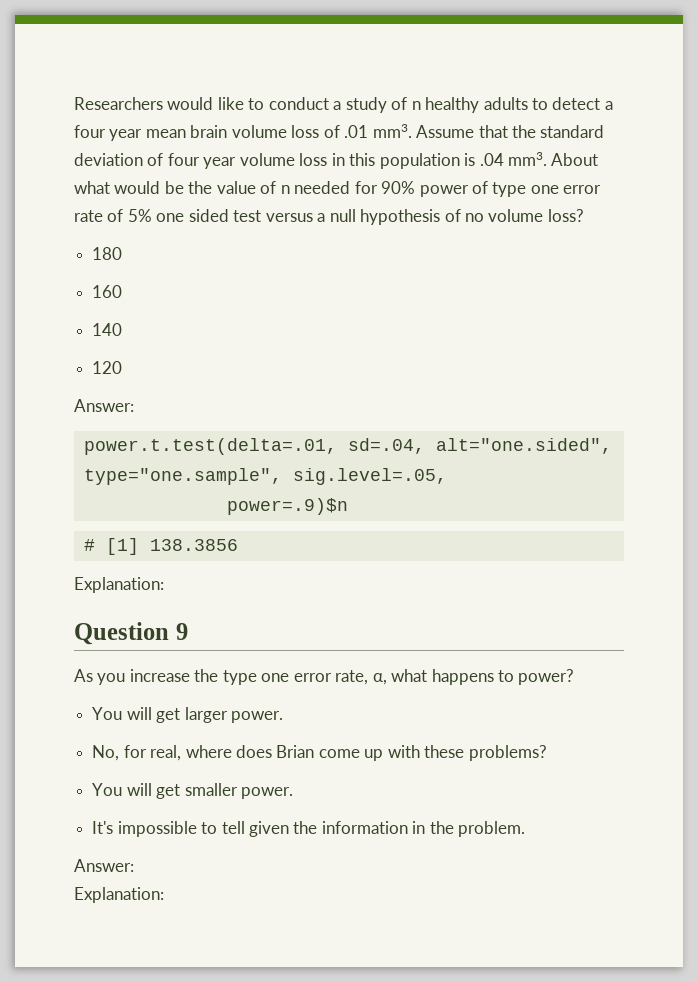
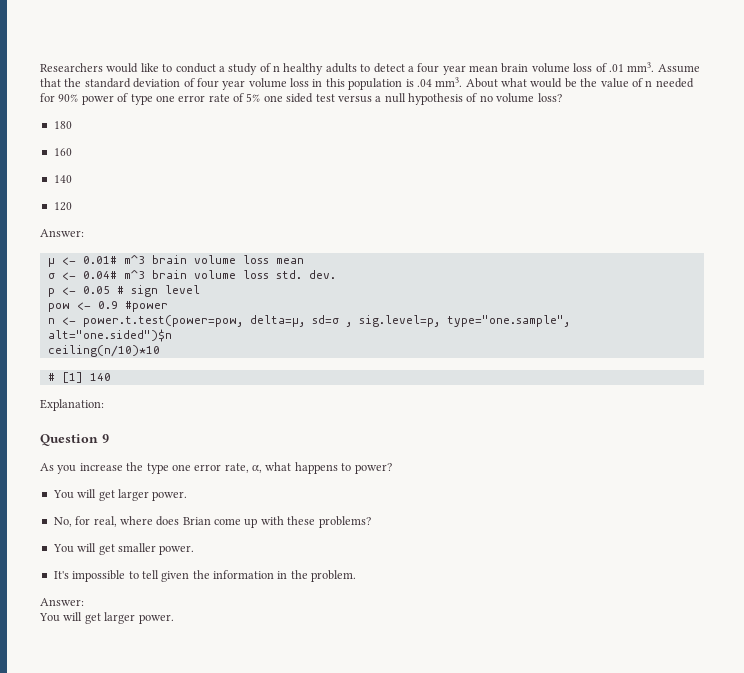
[83,438,612,455] [83,468,447,485] [226,498,348,515] power.t.test(delta=.01, sd=.04, alt="one.sided", type="one.sample", sig.level=.05, // power=.9)$n -> [47,255,304,267] [47,270,336,280] [47,285,200,297] [47,301,168,312] [47,315,570,327] [47,329,172,342] [47,345,160,357] μ <- 0.01# m^3 brain volume loss mean // σ <- 0.04# m^3 brain volume loss std. dev. // p <- 0.05 # sign level // pow <- 0.9 #power // n <- power.t.test(power=pow, delta=μ, sd=σ , sig.level=p, type="one.sample", alt="one.sided")$n // ceiling(n/10)*10
[149,539,238,551] 138.3856 -> [89,373,111,381] 140
[74,887,164,903] Explanation: -> [39,612,174,624] You will get larger power.

